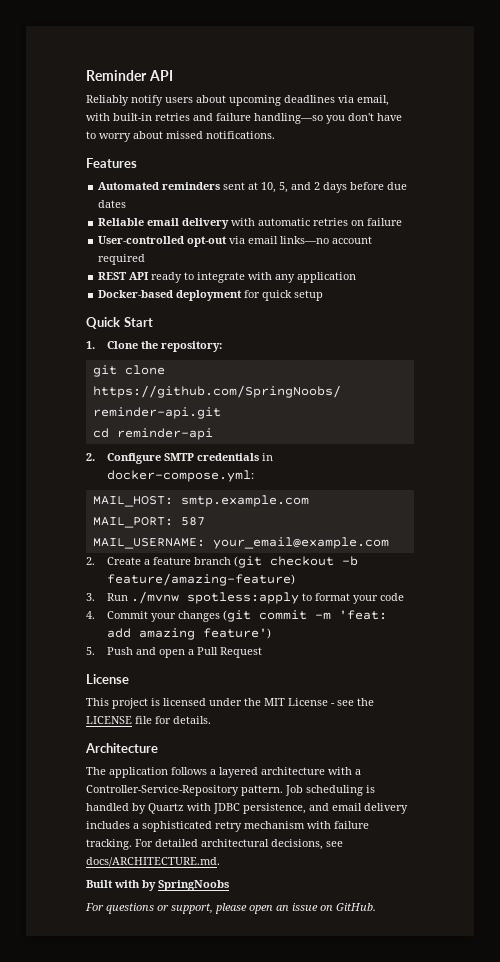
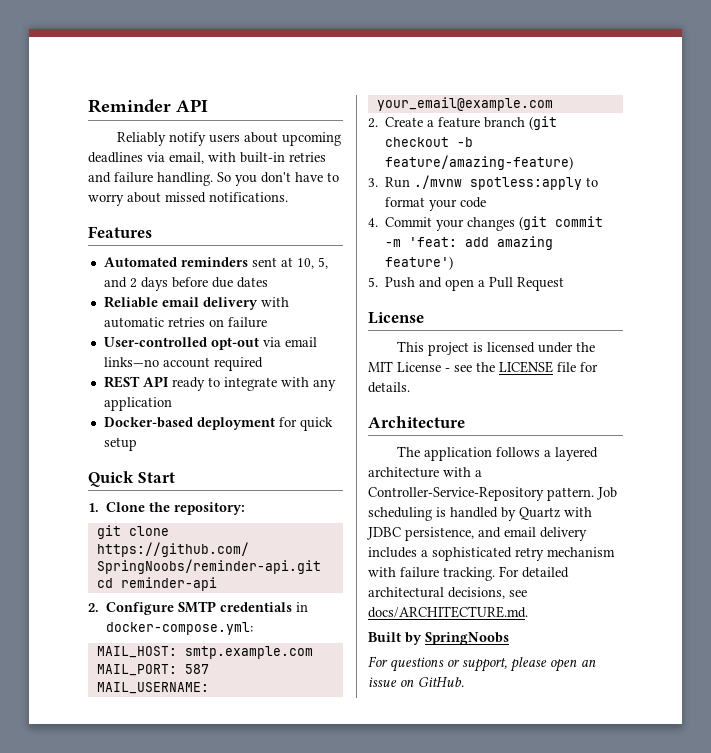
[254,113,323,124] handling—so -> [157,172,231,186] handling. So
[114,880,140,888] with -> (401, 637) none

